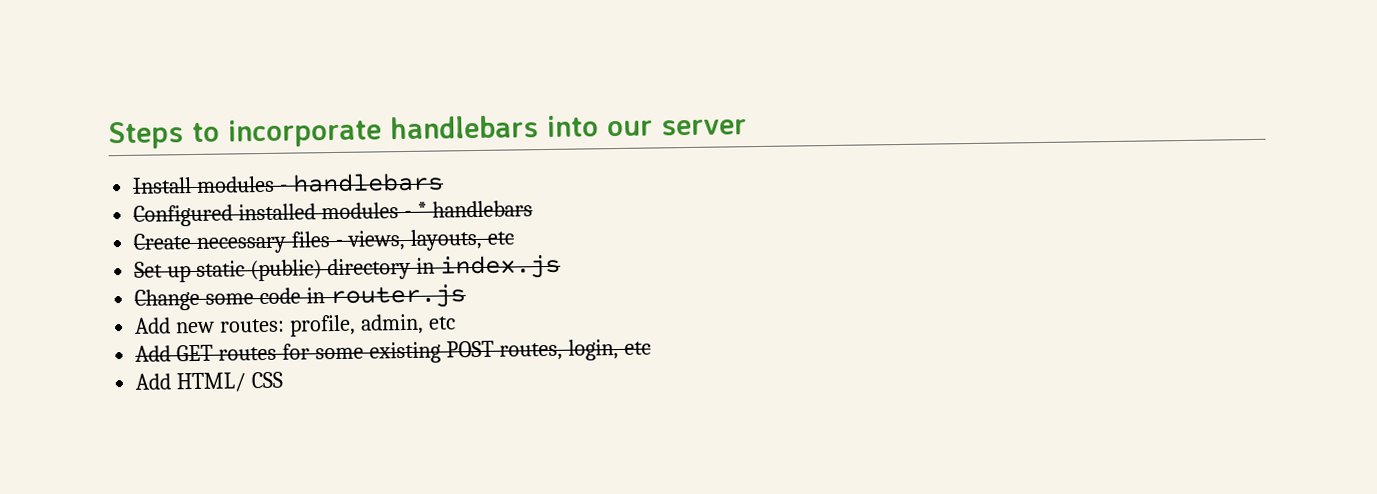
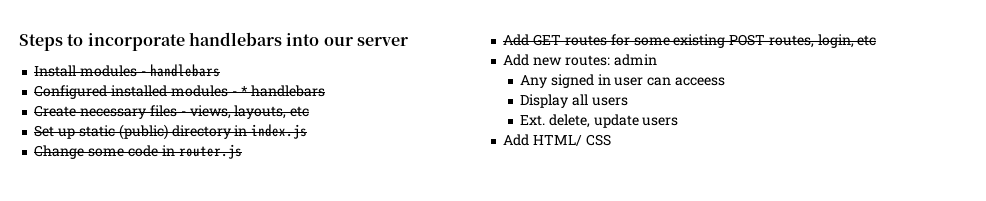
[134,313,456,337] // Add new routes: profile, admin, etc -> (242, 151) none
(651, 348) none -> [503,54,657,66] [520,74,726,88] [520,94,628,108] [520,114,679,128] // Add new routes: admin // Any signed in user can acceess // Display all users // Ext. delete, update users

